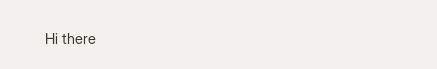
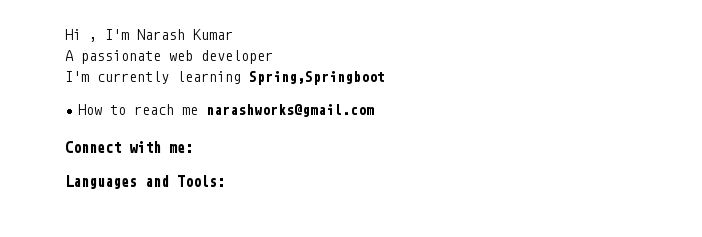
[62,33,96,44] there -> [89,29,233,42] [65,50,273,64] [65,71,385,85] [78,104,375,117] [65,141,193,153] [65,175,225,189] , I'm Narash Kumar // A passionate web developer // I'm currently learning Spring,Springboot // How to reach me narashworks@gmail.com // Connect with me: // Languages and Tools:

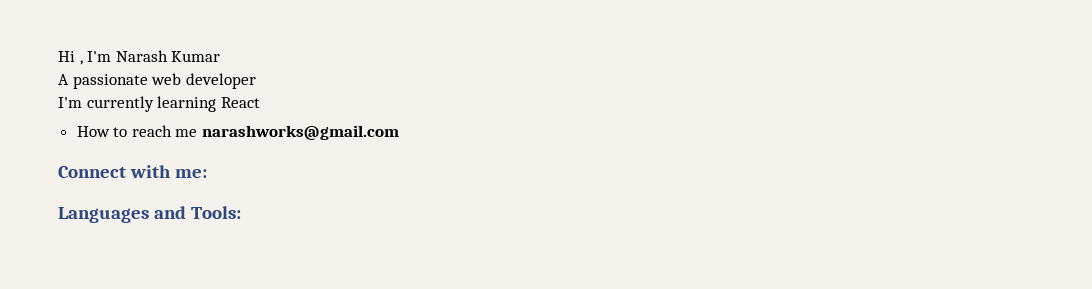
[249,71,385,85] Spring,Springboot -> [220,97,260,108] React

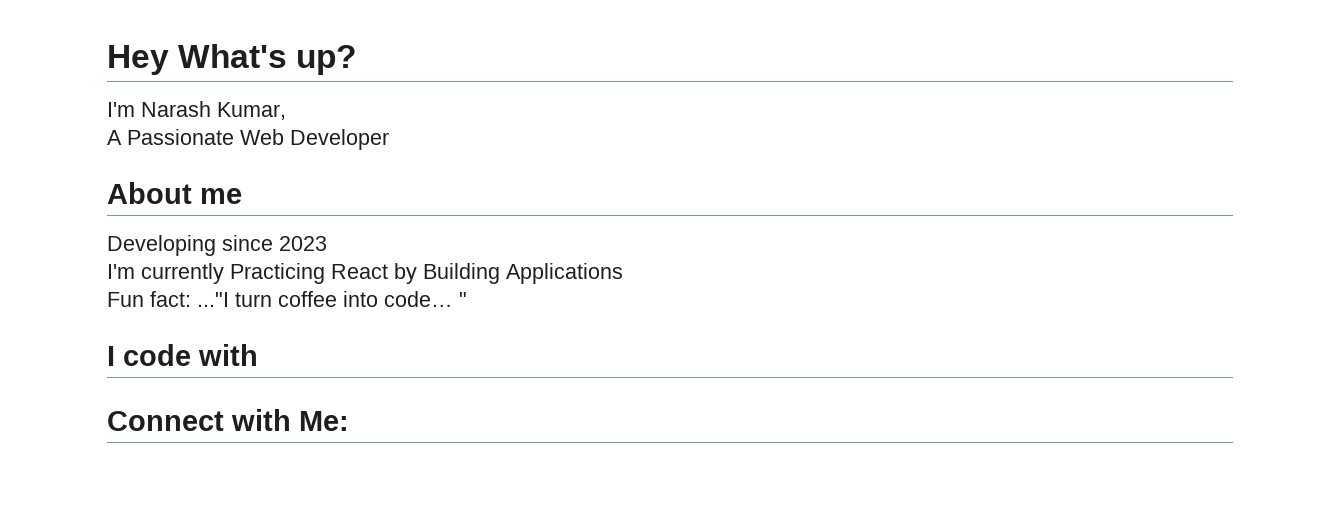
[58,51,83,65] Hi , -> [107,44,357,75] Hey What's up? //
[171,51,221,62] Kumar -> [217,102,286,120] Kumar,
[72,73,256,89] passionate web developer -> [127,129,389,150] [107,182,242,204] [107,235,327,256] Passionate Web Developer // About me // Developing since 2023
[157,96,217,112] learning -> [230,263,325,284] Practicing
[76,125,400,140] [58,165,207,178] [58,206,241,223] // How to reach me narashworks@gmail.com // Connect with me: // Languages and Tools: -> [394,263,623,284] [107,291,467,307] [107,344,258,366] [107,409,349,431] by Building Applications // Fun fact: ..."I turn coffee into code… " // I code with // Connect with Me:

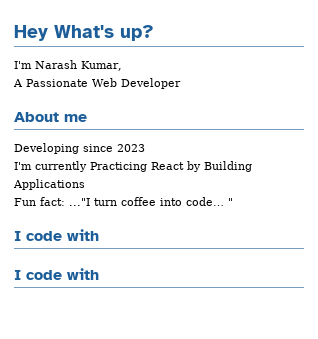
[107,409,349,431] Connect with Me: -> [14,268,99,280] I code with

